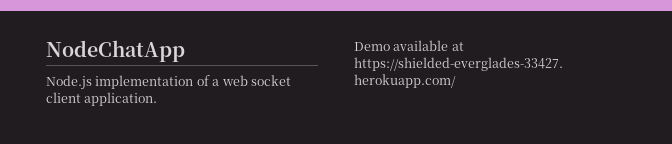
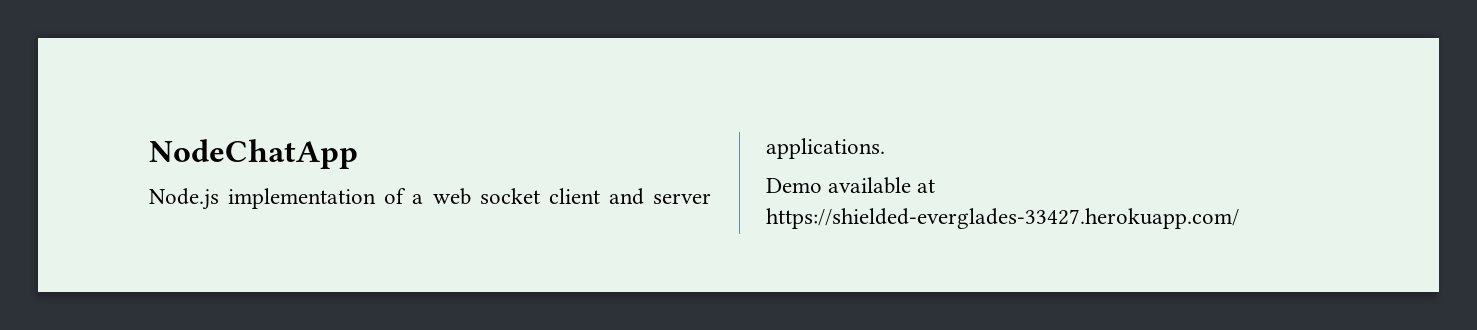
[84,92,158,106] application. -> [608,188,711,205] [766,138,885,159] and server applications.

